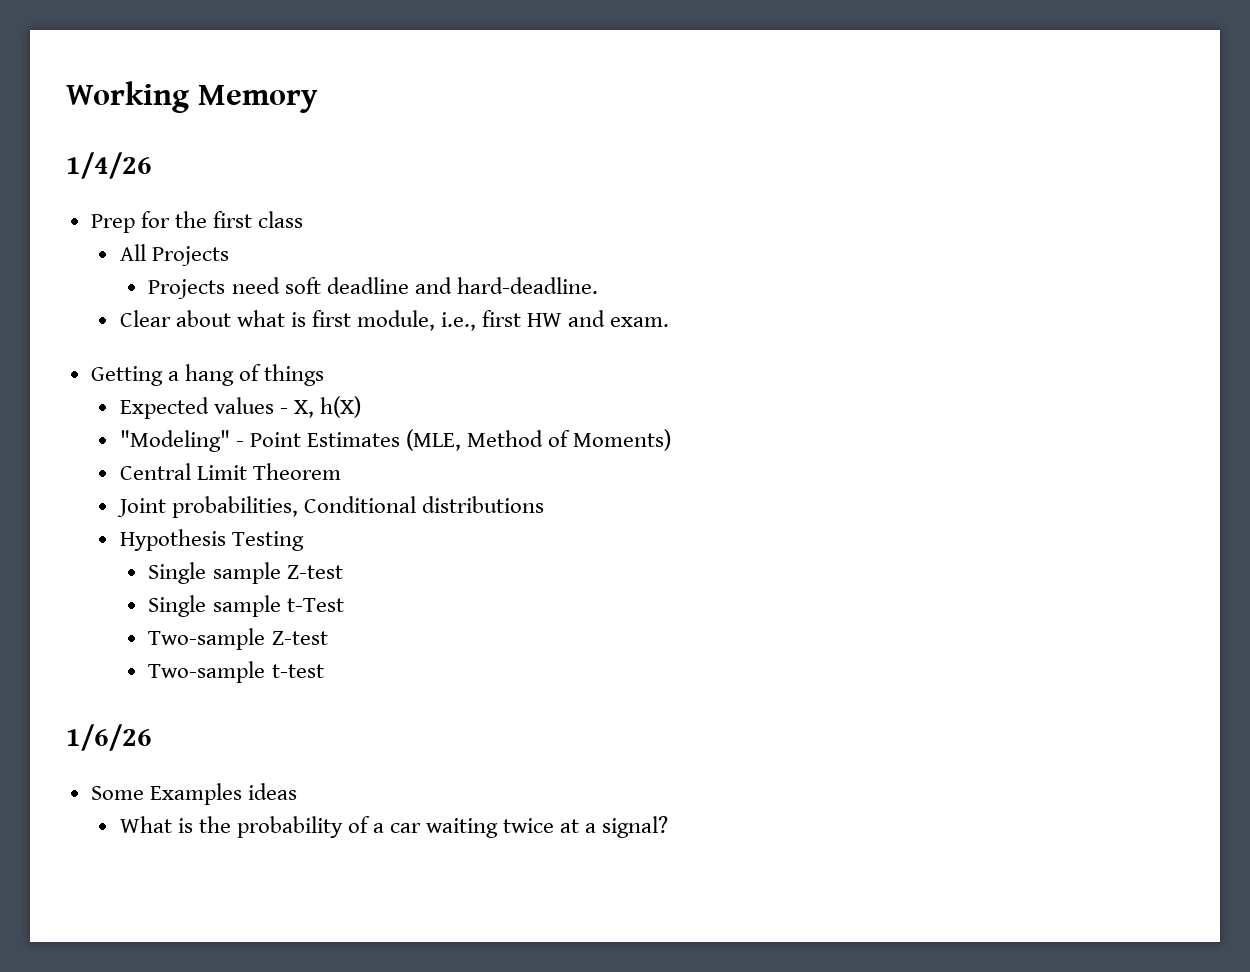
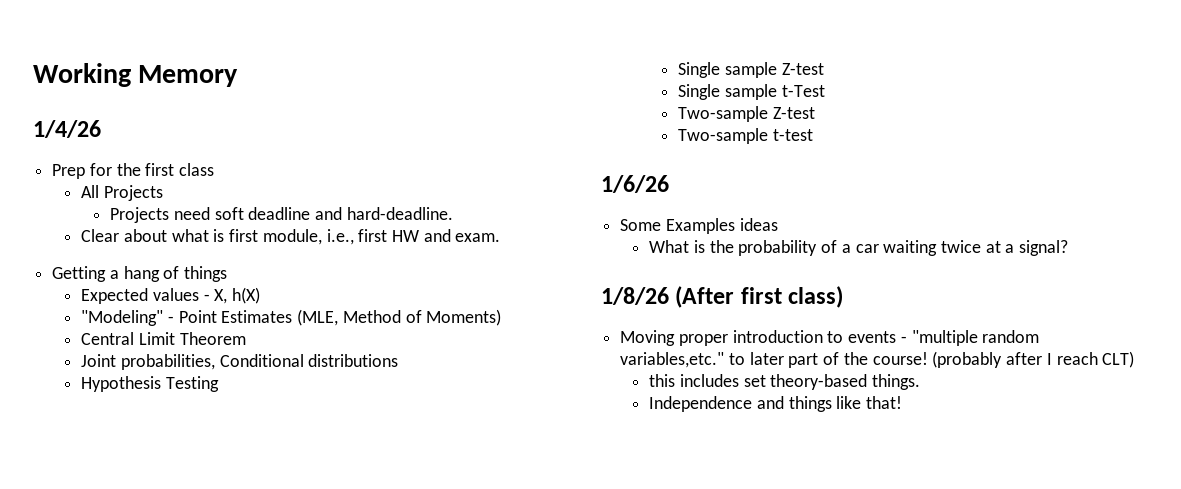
(669, 827) none -> [601,286,844,308] [620,330,1040,346] [620,351,1135,368] [649,374,921,390] [649,396,903,412] // 1/8/26 (After first class) // Moving proper introduction to events - "multiple random variables,etc." to later part of the course! (probably after I reach CLT) // this includes set theory-based things. // Independence and things like that!

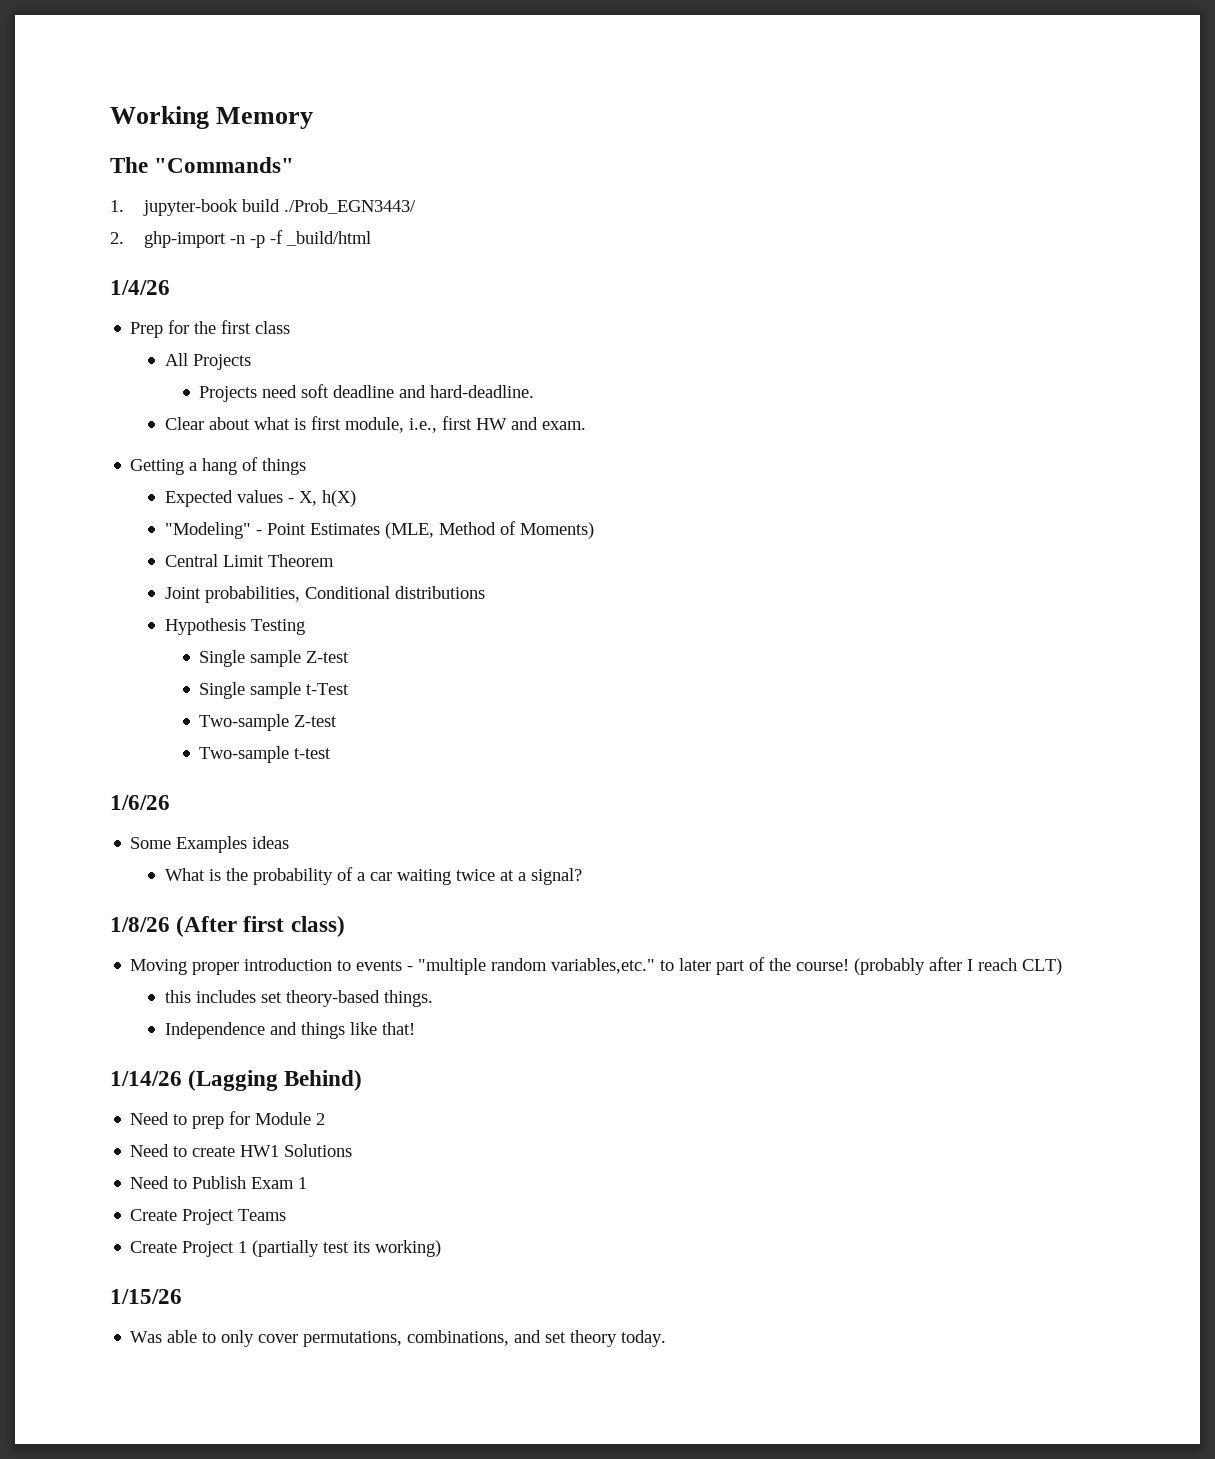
(239, 76) none -> [110,157,295,173] [110,199,417,216] [110,230,372,248] // The "Commands" // 1. jupyter-book build ./Prob_EGN3443/ // 2. ghp-import -n -p -f _build/html
(903, 402) none -> [110,1070,363,1091] [130,1111,326,1129] [130,1144,353,1157] [130,1176,308,1189] [130,1209,287,1225] [130,1240,442,1257] [110,1289,182,1304] [130,1330,667,1347] // 1/14/26 (Lagging Behind) // Need to prep for Module 2 // Need to create HW1 Solutions // Need to Publish Exam 1 // Create Project Teams // Create Project 1 (partially test its working) // 1/15/26 // Was able to only cover permutations, combinations, and set theory today.

